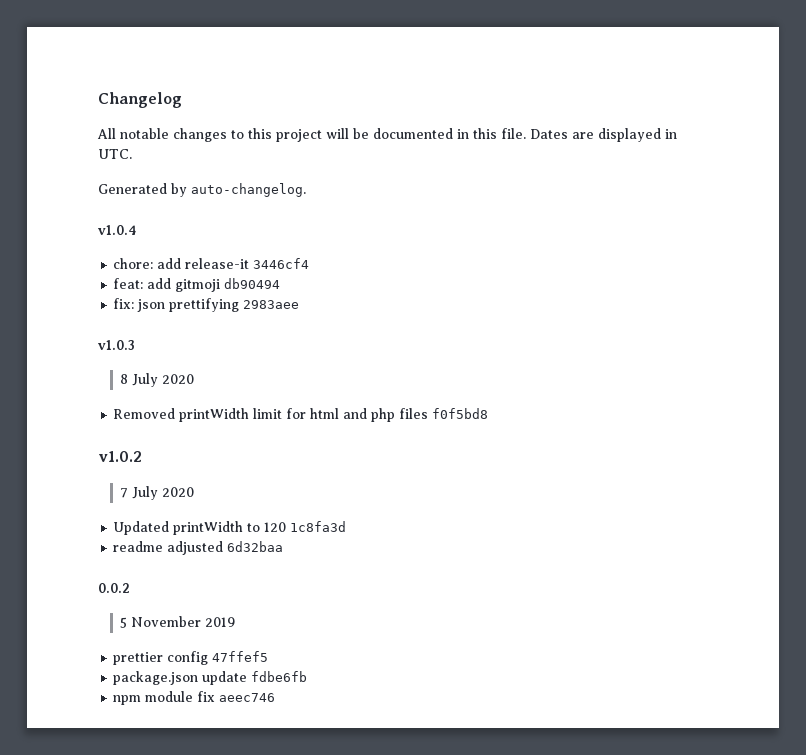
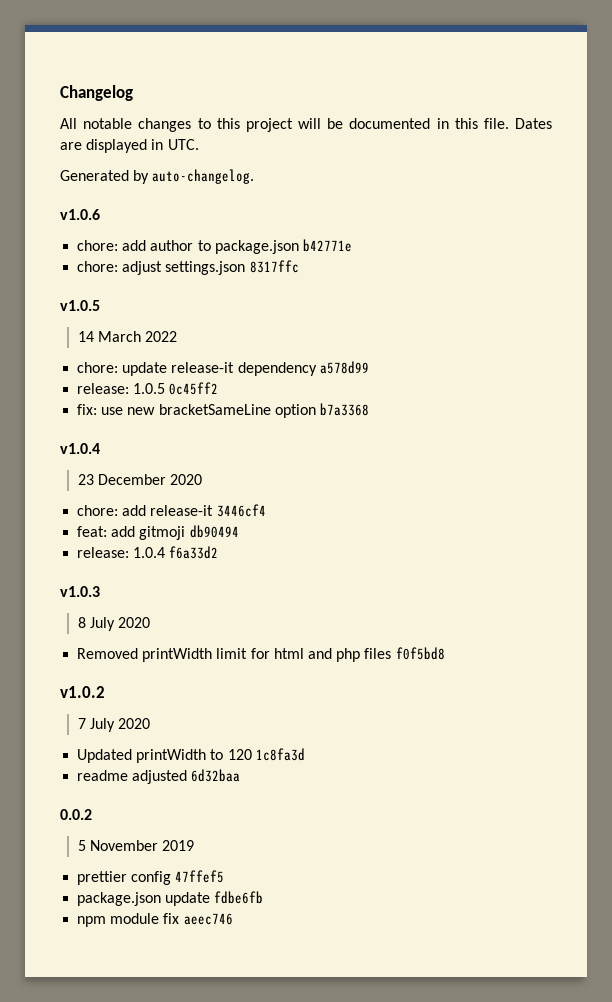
[97,225,136,235] v1.0.4 -> [60,209,100,220] [77,239,352,254] [77,260,299,275] [60,300,100,311] [77,331,178,342] [77,361,369,376] [77,382,219,395] [77,403,369,418] [60,443,100,454] [77,474,203,485] v1.0.6 // chore: add author to package.json b42771e // chore: adjust settings.json 8317ffc // v1.0.5 // 14 March 2022 // chore: update release-it dependency a578d99 // release: 1.0.5 0c45ff2 // fix: use new bracketSameLine option b7a3368 // v1.0.4 // 23 December 2020
[113,298,300,312] fix: json prettifying 2983aee -> [77,546,219,559] release: 1.0.4 f6a33d2

